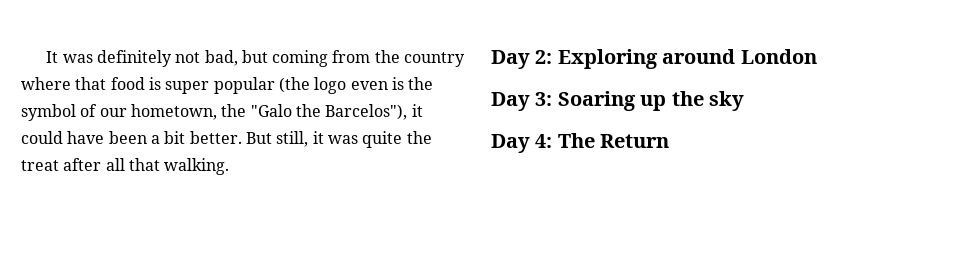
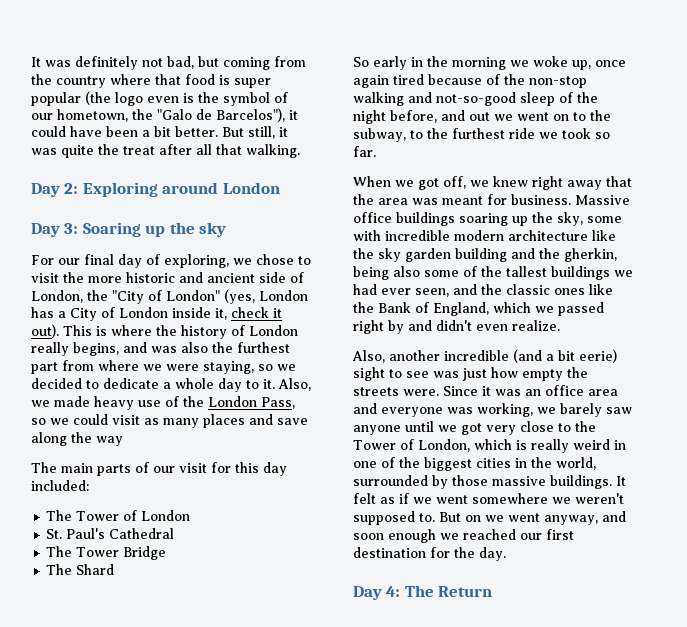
[295,104,321,117] the -> [196,109,212,120] de
(744, 101) none -> [31,254,311,268] [31,272,304,283] [31,289,308,304] [31,307,282,321] [31,324,298,339] [31,342,290,356] [31,360,296,374] [31,378,311,392] [31,396,295,410] [31,414,308,428] [31,432,123,446] [31,462,287,476] [31,480,89,491] [46,510,191,521] [46,528,175,539] [46,546,167,560] [46,564,115,575] [353,56,626,70] [353,74,587,88] [353,92,598,106] [353,110,611,124] [353,128,610,142] [353,146,376,157] [353,176,632,190] [353,194,630,205] [353,212,622,226] [353,230,616,241] [353,248,617,262] [353,266,633,280] [353,284,613,297] [353,302,604,316] [353,320,560,334] [352,349,617,363] [353,367,588,381] [353,385,618,396] [353,403,632,417] [353,421,596,435] [353,439,626,453] [353,457,596,471] [353,475,626,489] [353,493,624,504] [353,511,626,525] [353,529,574,543] [353,547,506,561] // For our final day of exploring, we chose to visit the more historic and ancient side of London, the "City of London" (yes, London has a City of London inside it, check it out). This is where the history of London really begins, and was also the furthest part from where we were staying, so we decided to dedicate a whole day to it. Also, we made heavy use of the London Pass, so we could visit as many places and save along the way // The main parts of our visit for this day included: // The Tower of London // St. Paul's Cathedral // The Tower Bridge // The Shard // So early in the morning we woke up, once again tired because of the non-stop walking and not-so-good sleep of the night before, and out we went on to the subway, to the furthest ride we took so far. // When we got off, we knew right away that the area was meant for business. Massive office buildings soaring up the sky, some with incredible modern architecture like the sky garden building and the gherkin, being also some of the tallest buildings we had ever seen, and the classic ones like the Bank of England, which we passed right by and didn't even realize. // Also, another incredible (and a bit eerie) sight to see was just how empty the streets were. Since it was an office area and everyone was working, we barely saw anyone until we got very close to the Tower of London, which is really weird in one of the biggest cities in the world, surrounded by those massive buildings. It felt as if we went somewhere we weren't supposed to. But on we went anyway, and soon enough we reached our first destination for the day.

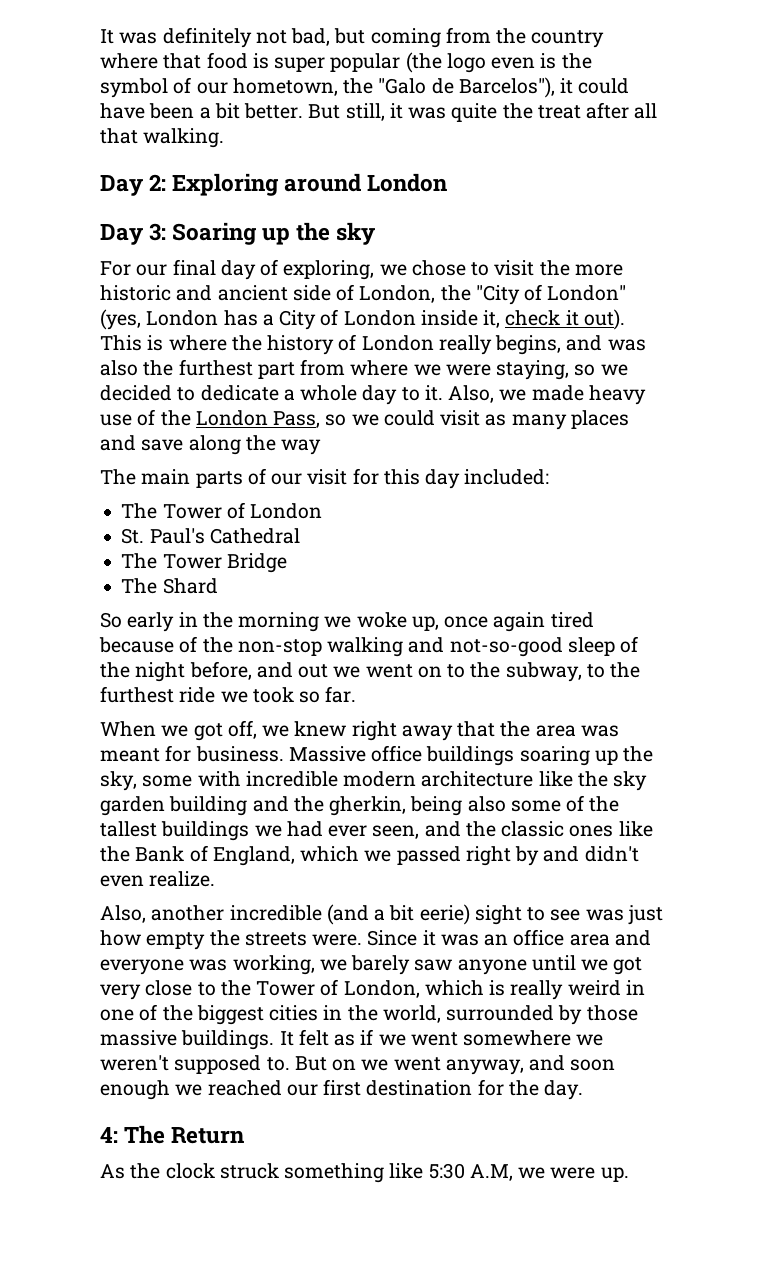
[353,586,382,600] Day -> (584, 1090) none
(493, 591) none -> [100,1163,629,1183] // As the clock struck something like 5:30 A.M, we were up.

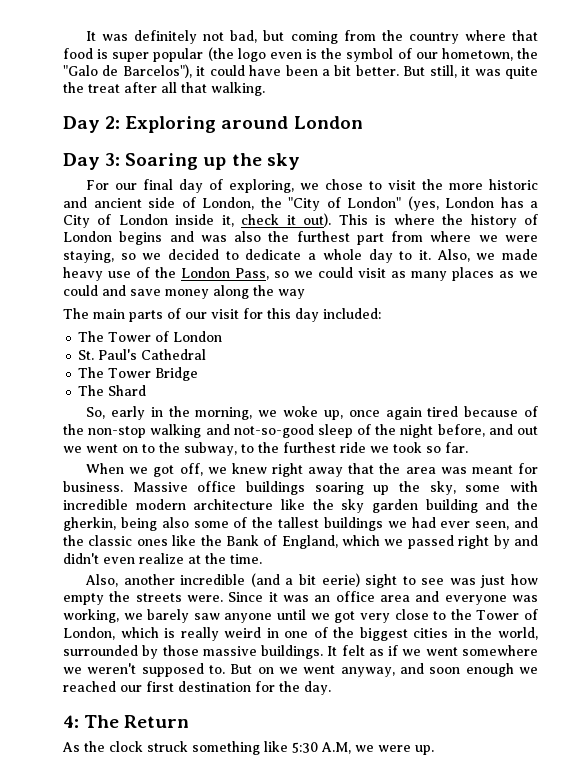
[438,335,562,355] really begins, -> [119,231,163,245] begins
(629, 419) none -> [499,271,538,278] [63,285,98,296] as we could
(184, 445) none -> [165,289,209,299] money
[100,612,122,628] So -> [86,407,106,419] So,
[238,612,320,632] morning -> [195,407,253,420] morning,
[149,871,216,887] realize. -> [139,553,262,564] realize at the time.

